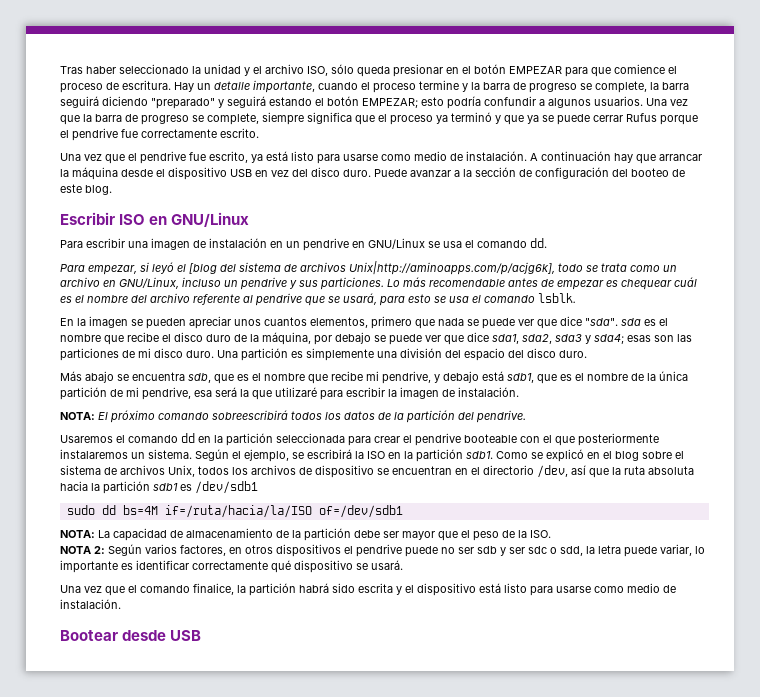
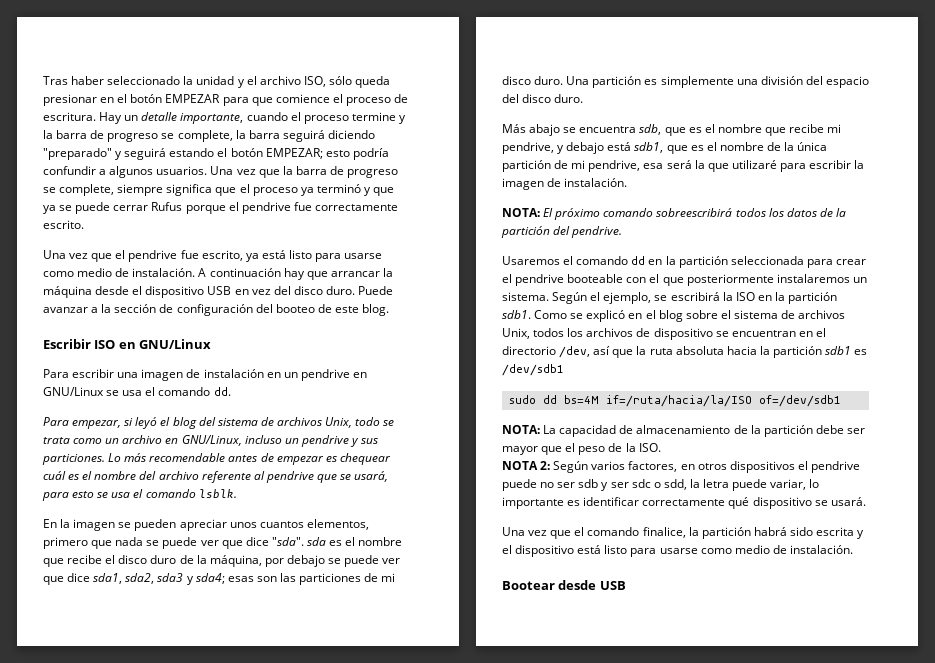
[189,263,217,274] [blog -> [172,417,197,429] blog
[349,261,555,275] Unix|http://aminoapps.com/p/acjg6k], -> [325,417,353,428] Unix,

